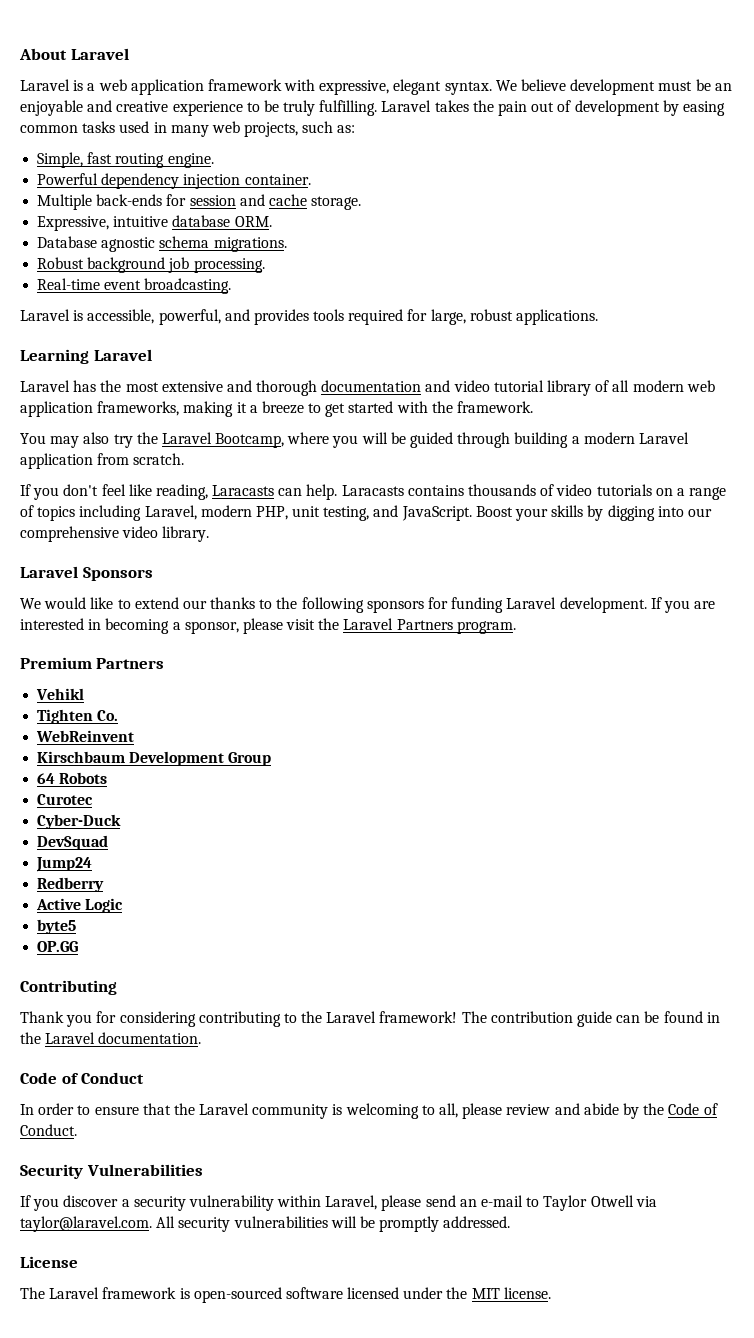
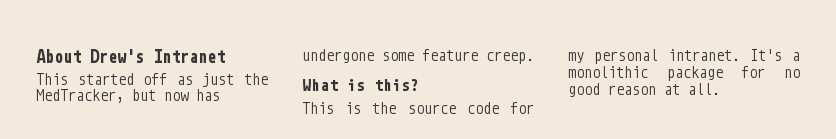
[70,48,129,60] [20,79,732,95] [20,100,725,116] [20,121,356,137] [37,152,214,168] [37,173,311,189] [37,194,362,210] [37,215,272,231] [37,236,287,252] [37,257,265,273] [37,278,232,294] [20,309,599,325] [20,349,152,364] [20,380,715,396] [20,401,534,417] [20,432,689,448] [20,453,185,469] [20,484,727,500] [20,505,712,521] [20,526,210,542] [20,566,153,581] [20,597,716,613] [20,618,516,634] [20,657,165,669] [36,688,85,700] [37,709,119,724] [36,730,135,742] [37,751,272,766] [37,772,108,784] [37,794,94,805] [37,814,122,829] [37,835,109,850] [36,857,93,872] [37,877,105,892] [36,898,124,913] [37,919,77,934] [37,941,79,952] [20,980,117,995] [20,1011,720,1027] [20,1032,202,1044] [20,1072,145,1084] [20,1103,718,1119] [20,1124,77,1136] [20,1164,203,1179] [20,1195,657,1211] [20,1216,511,1232] [20,1256,78,1268] [20,1287,551,1303] Laravel // Laravel is a web application framework with expressive, elegant syntax. We believe development must be an enjoyable and creative experience to be truly fulfilling. Laravel takes the pain out of development by easing common tasks used in many web projects, such as: // Simple, fast routing engine. // Powerful dependency injection container. // Multiple back-ends for session and cache storage. // Expressive, intuitive database ORM. // Database agnostic schema migrations. // Robust background job processing. // Real-time event broadcasting. // Laravel is accessible, powerful, and provides tools required for large, robust applications. // Learning Laravel // Laravel has the most extensive and thorough documentation and video tutorial library of all modern web application frameworks, making it a breeze to get started with the framework. // You may also try the Laravel Bootcamp, where you will be guided through building a modern Laravel application from scratch. // If you don't feel like reading, Laracasts can help. Laracasts contains thousands of video tutorials on a range of topics including Laravel, modern PHP, unit testing, and JavaScript. Boost your skills by digging into our comprehensive video library. // Laravel Sponsors // We would like to extend our thanks to the following sponsors for funding Laravel development. If you are interested in becoming a sponsor, please visit the Laravel Partners program. // Premium Partners // Vehikl // Tighten Co. // WebReinvent // Kirschbaum Development Group // 64 Robots // Curotec // Cyber-Duck // DevSquad // Jump24 // Redberry // Active Logic // byte5 // OP.GG // Contributing // Thank you for considering contributing to the Laravel framework! The contribution guide can be found in the Laravel documentation. // Code of Conduct // In order to ensure that the Laravel community is welcoming to all, please review and abide by the Code of Conduct. // Security Vulnerabilities // If you discover a security vulnerability within Laravel, please send an e-mail to Taylor Otwell via taylor@laravel.com. All security vulnerabilities will be promptly addressed. // License // The Laravel framework is open-sourced software licensed under the MIT license. -> [90,49,225,63] [36,73,268,87] [36,89,220,103] [302,49,534,64] [302,79,419,91] [302,102,534,114] [568,49,800,64] [568,66,800,81] [568,83,720,97] Drew's Intranet // This started off as just the MedTracker, but now has undergone some feature creep. // What is this? // This is the source code for my personal intranet. It's a monolithic package for no good reason at all.

